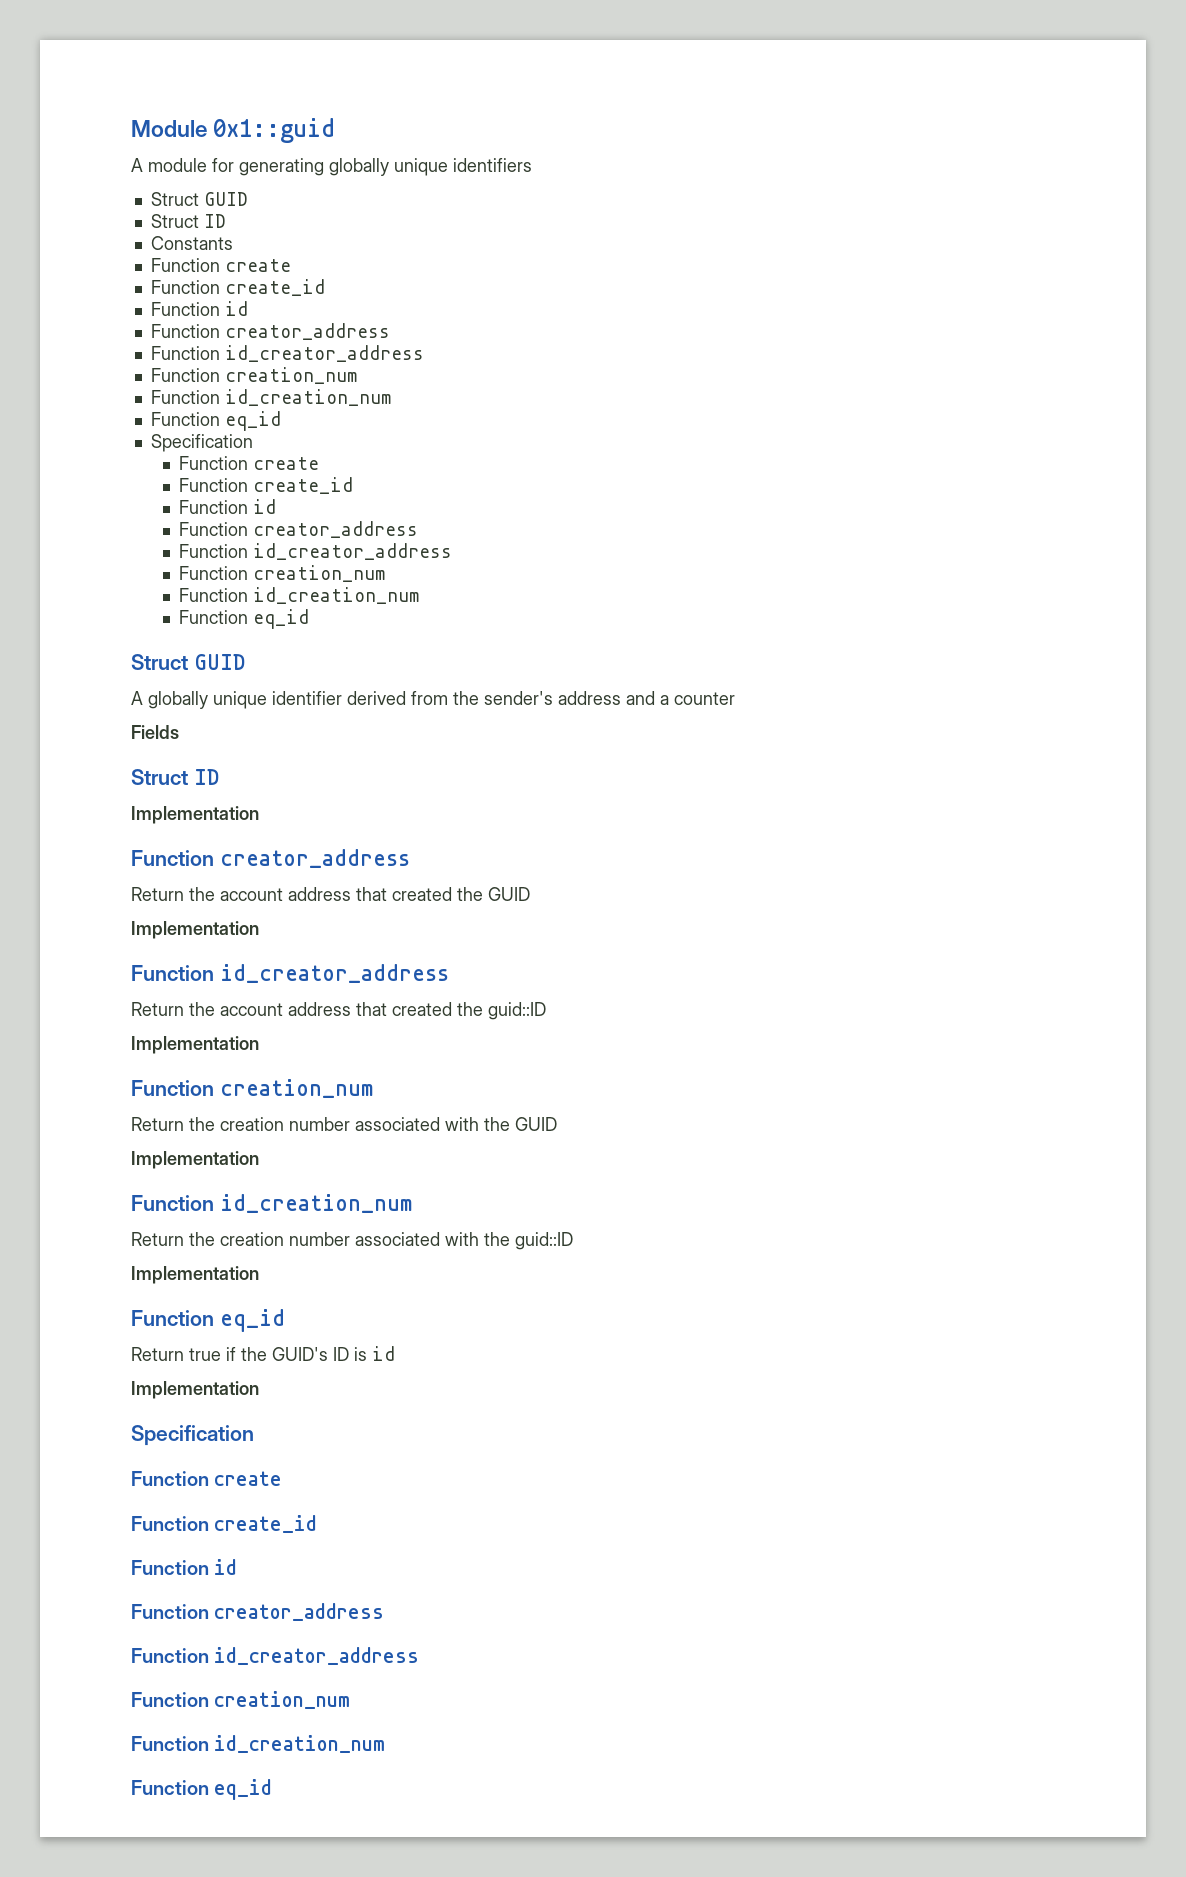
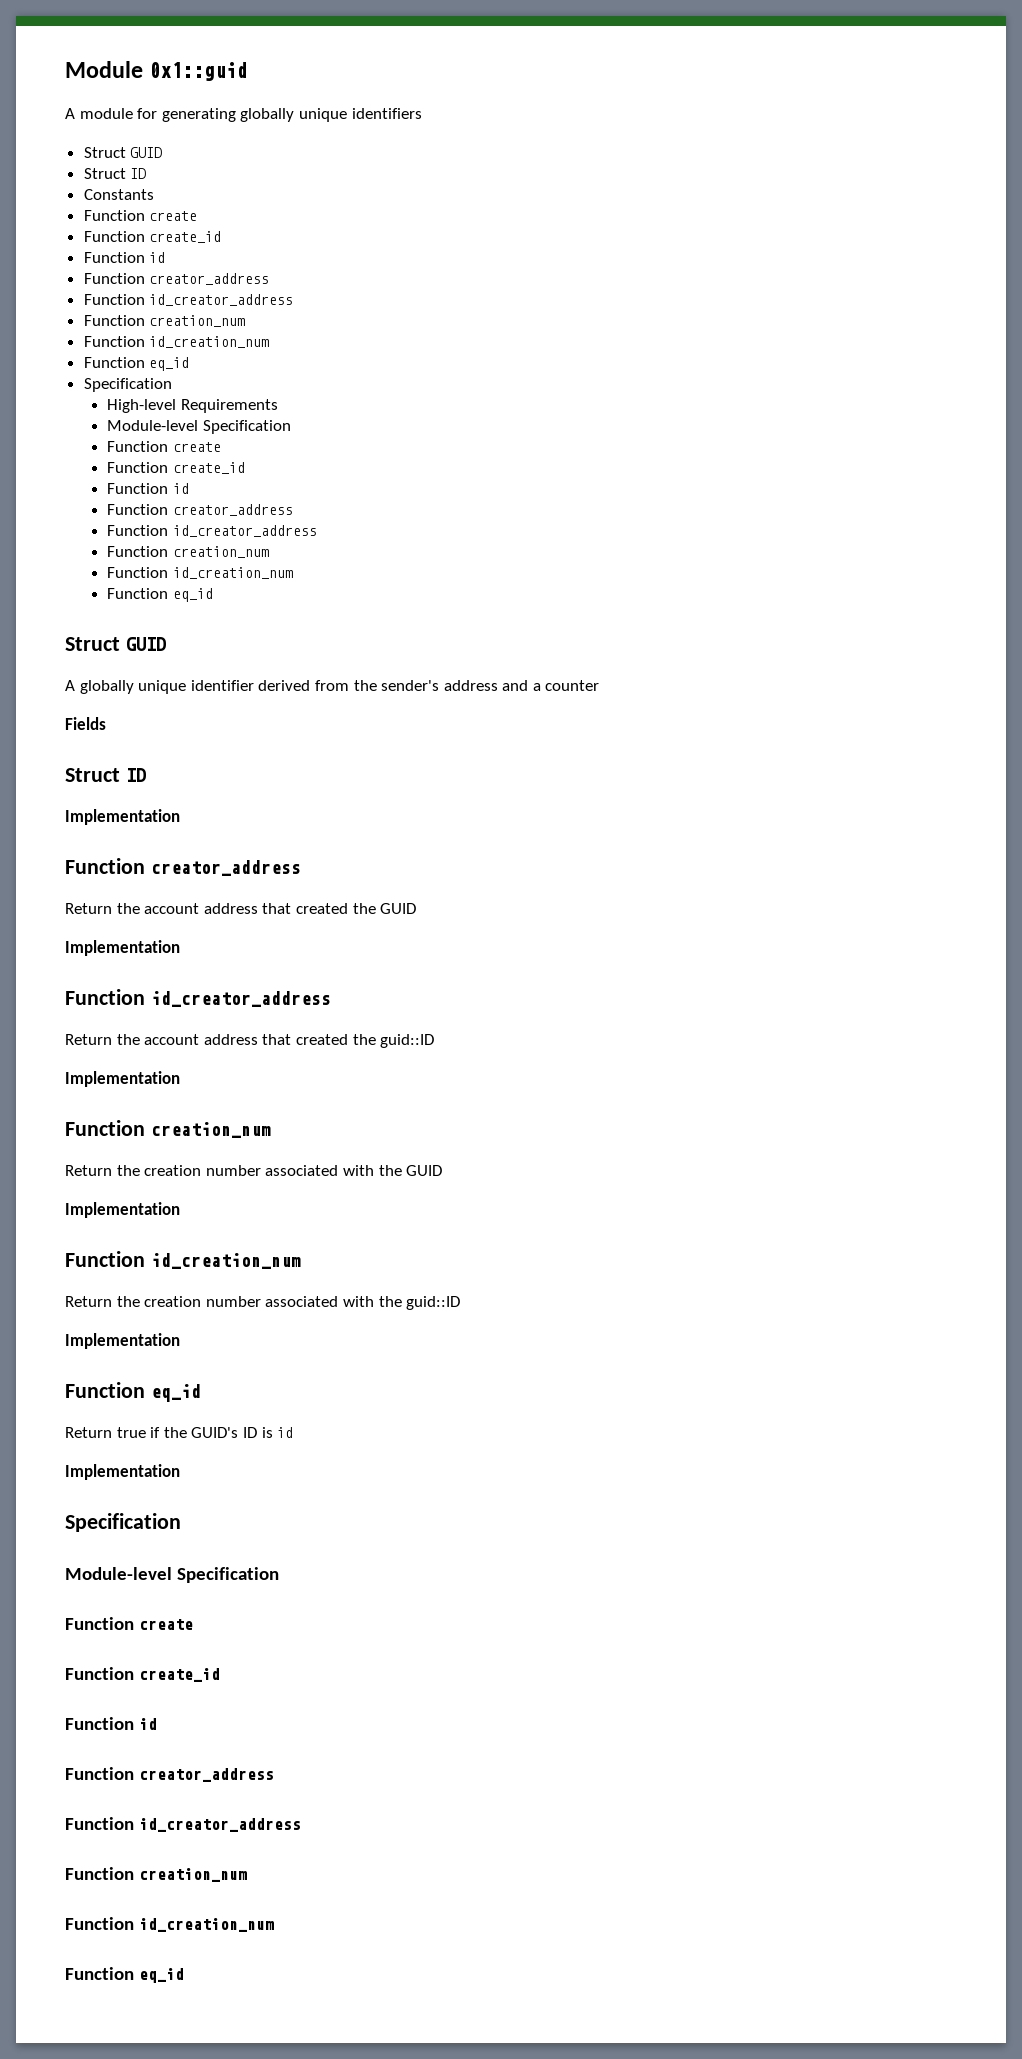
(253, 443) none -> [107,399,279,413] [107,420,292,434] // High-level Requirements // Module-level Specification
(254, 1435) none -> [65,1567,280,1583] // Module-level Specification

